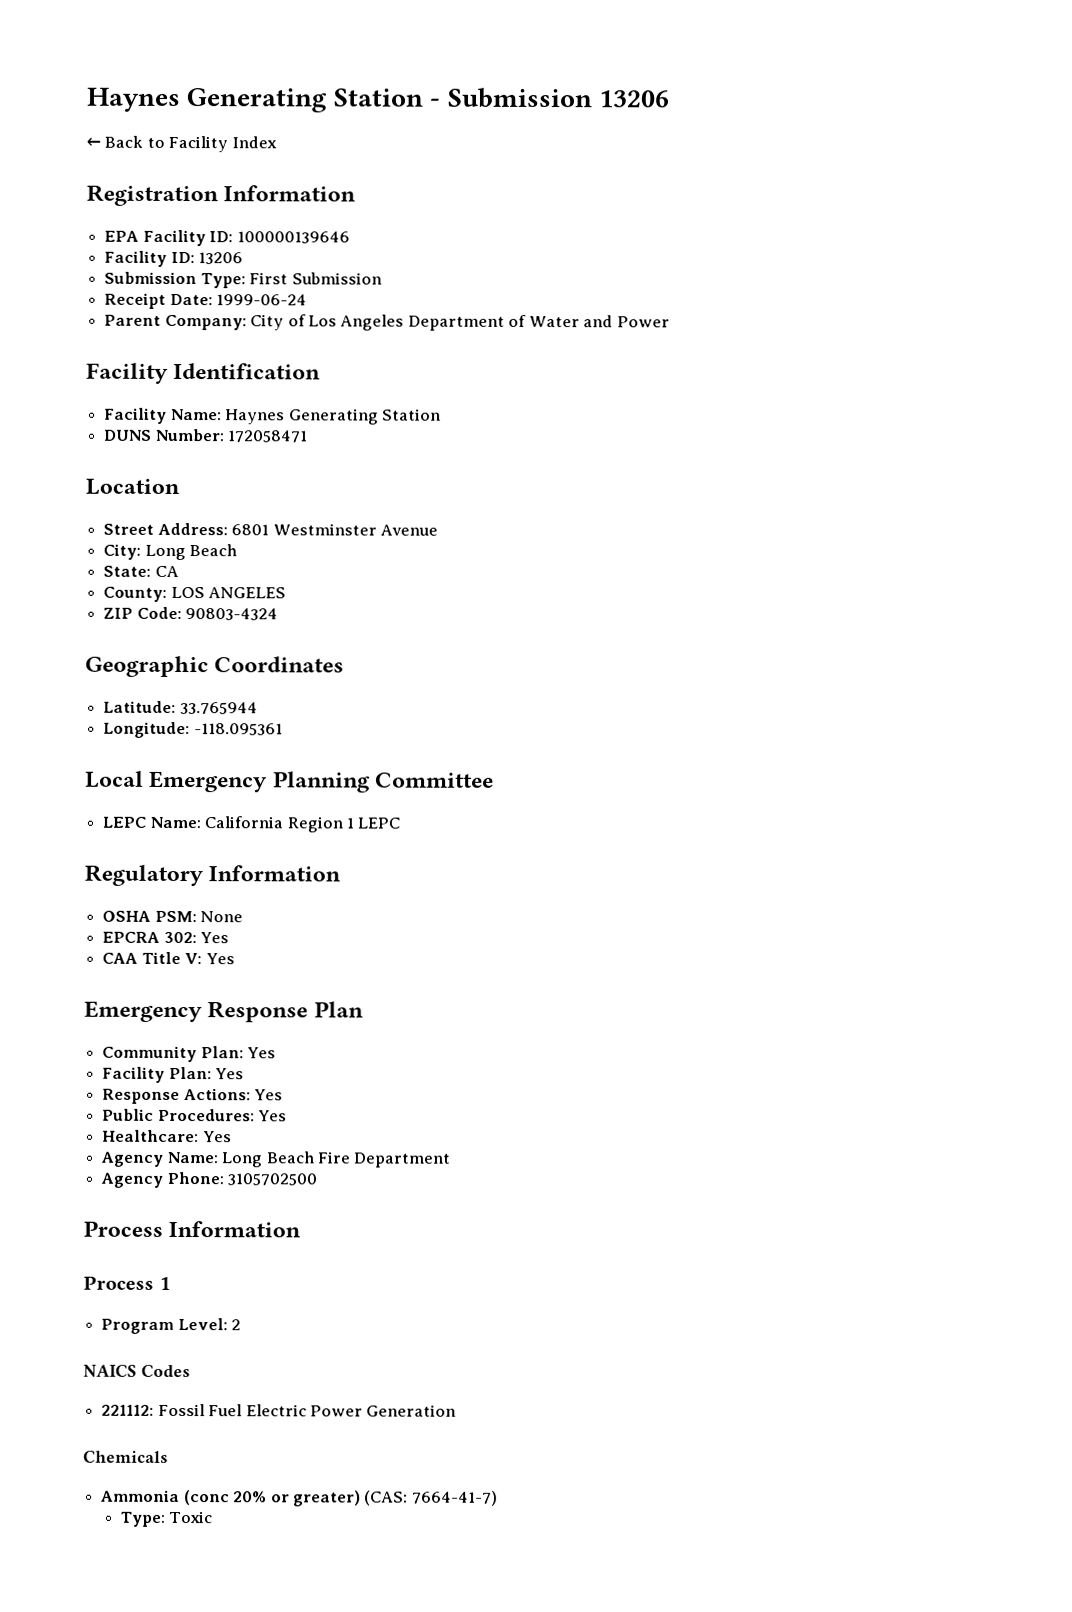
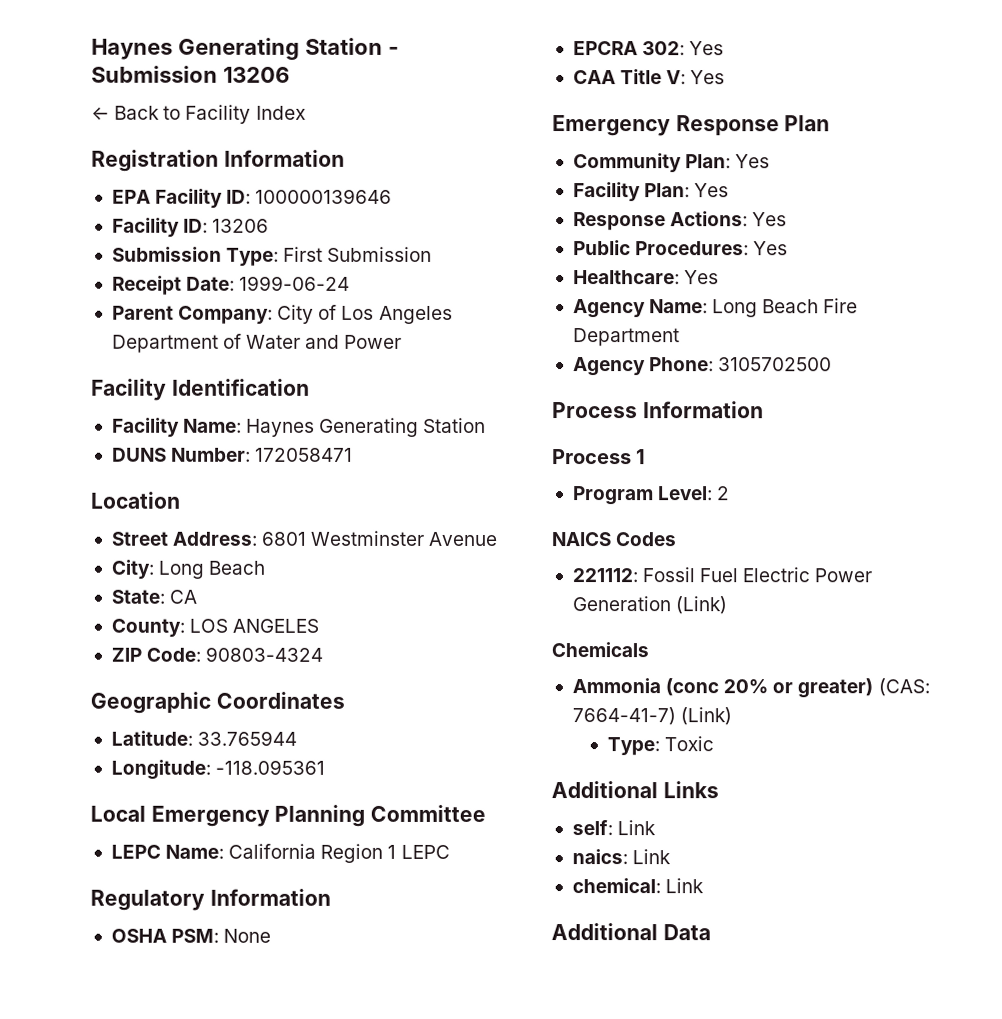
(457, 1410) none -> [675,596,728,615] (Link)
(498, 1498) none -> [680,707,733,726] (Link)
(214, 1517) none -> [551,781,719,799] [571,820,657,836] [571,849,672,865] [571,878,705,894] [551,923,711,941] // Additional Links // self: Link // naics: Link // chemical: Link // Additional Data

